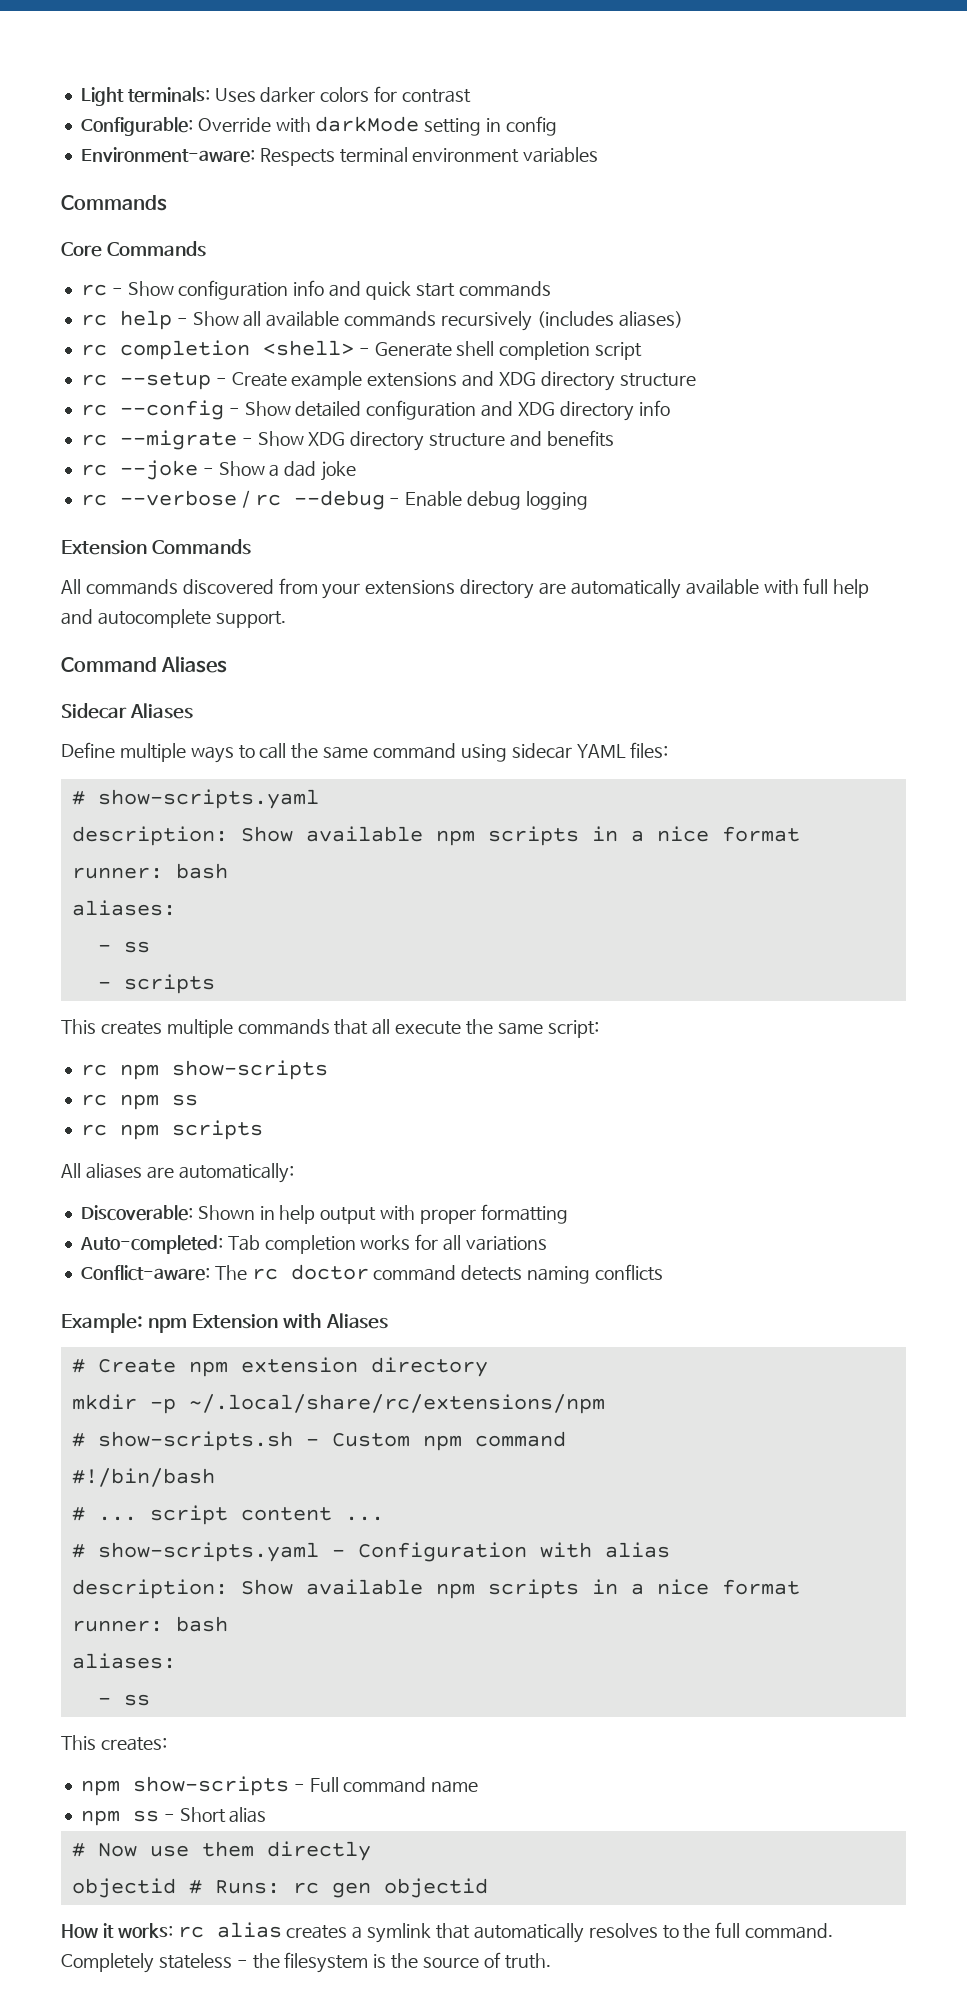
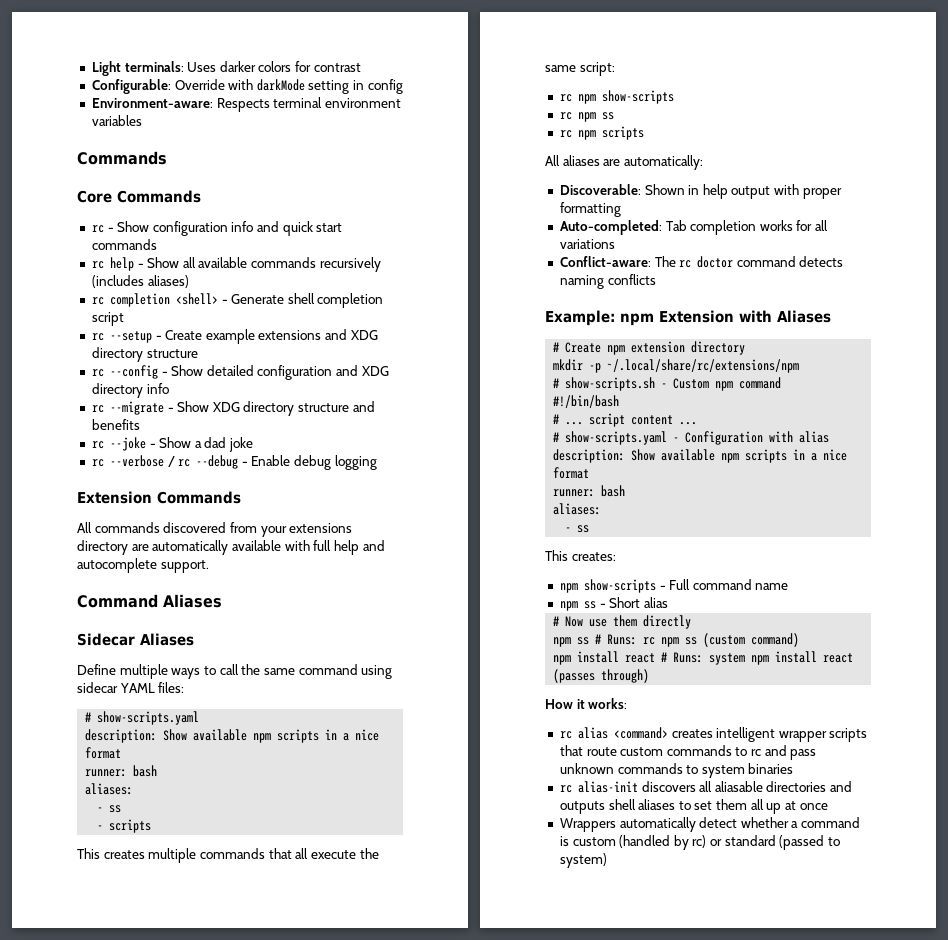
[71,1878,176,1898] objectid -> [553,637,590,647] npm ss
[331,1878,488,1898] gen objectid -> [661,633,800,647] [553,651,854,665] [553,669,650,683] npm ss (custom command) // npm install react # Runs: system npm install react (passes through)
(173, 1930) none -> (628, 703) //
[286,1922,834,1943] [61,1952,551,1973] creates a symlink that automatically resolves to the full command. Completely stateless - the filesystem is the source of truth. -> [613,727,868,742] [559,745,817,760] [559,763,794,778] [559,781,853,793] [559,799,828,814] [559,817,861,832] [559,835,841,850] [559,853,607,868] <command> creates intelligent wrapper scripts that route custom commands to rc and pass unknown commands to system binaries // rc alias-init discovers all aliasable directories and outputs shell aliases to set them all up at once // Wrappers automatically detect whether a command is custom (handled by rc) or standard (passed to system)

